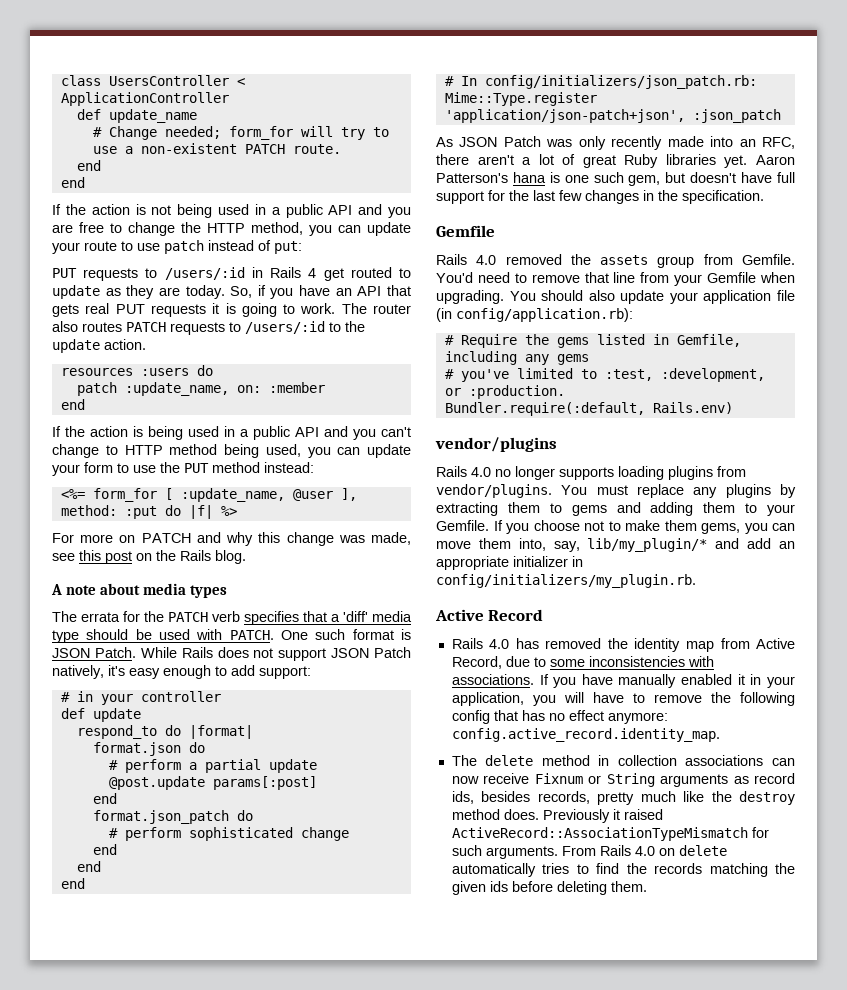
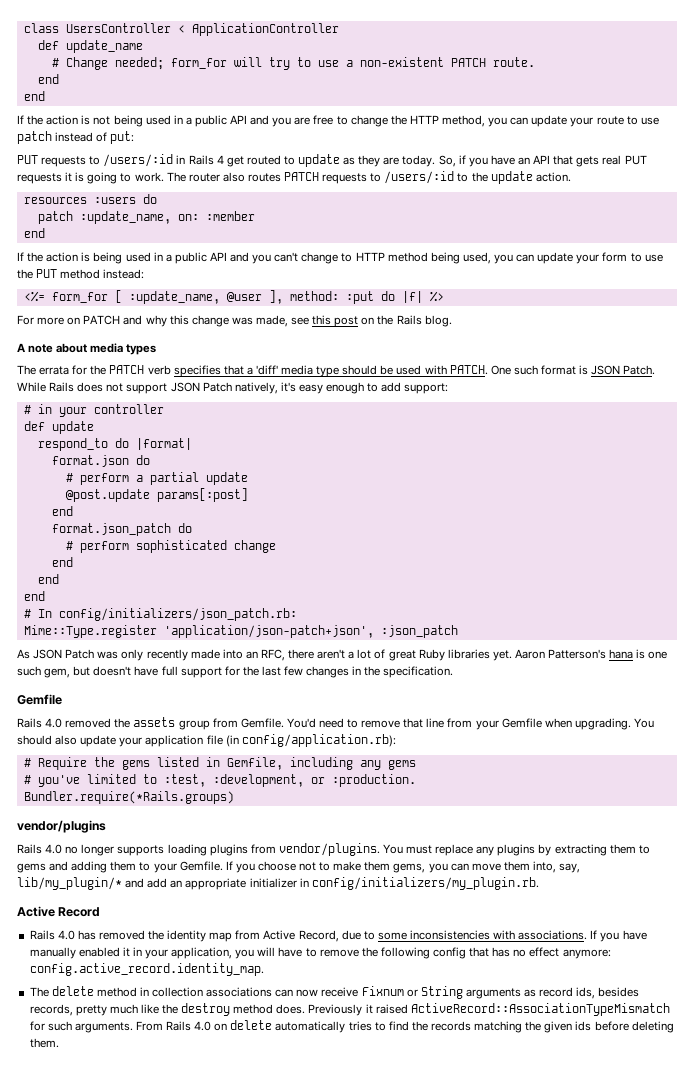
[444,402,733,416] Bundler.require(:default, Rails.env) -> [23,791,234,804] Bundler.require(*Rails.groups)

